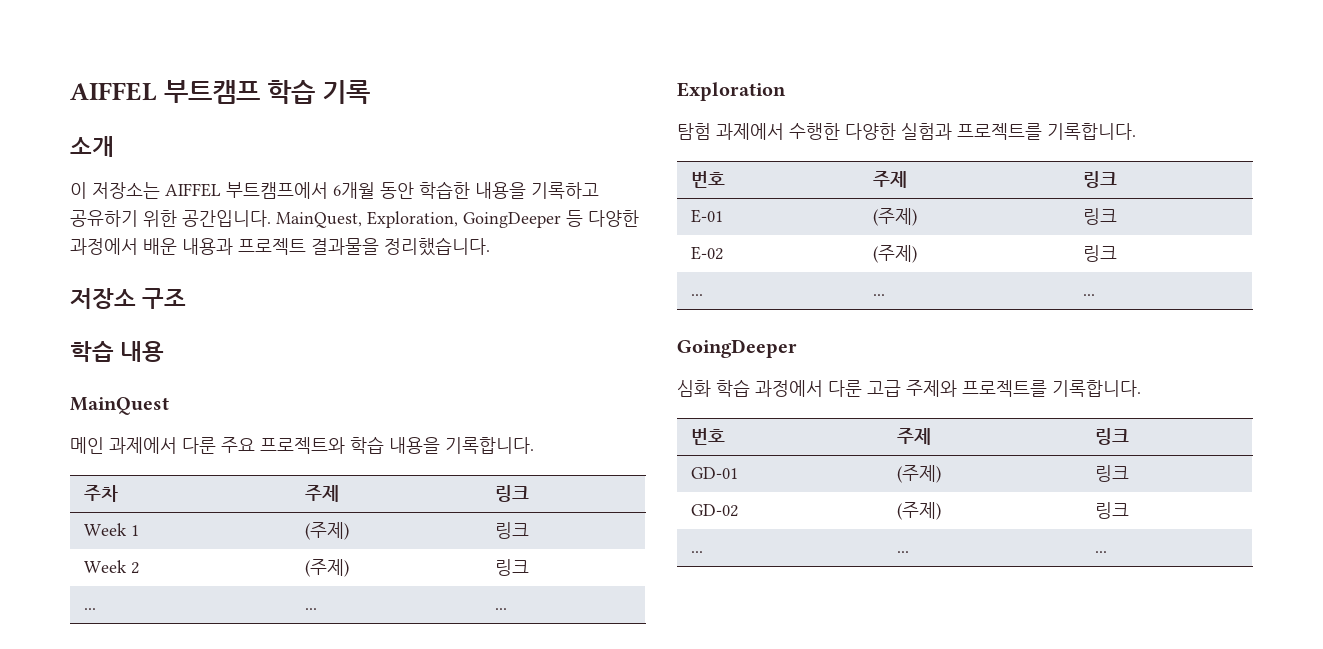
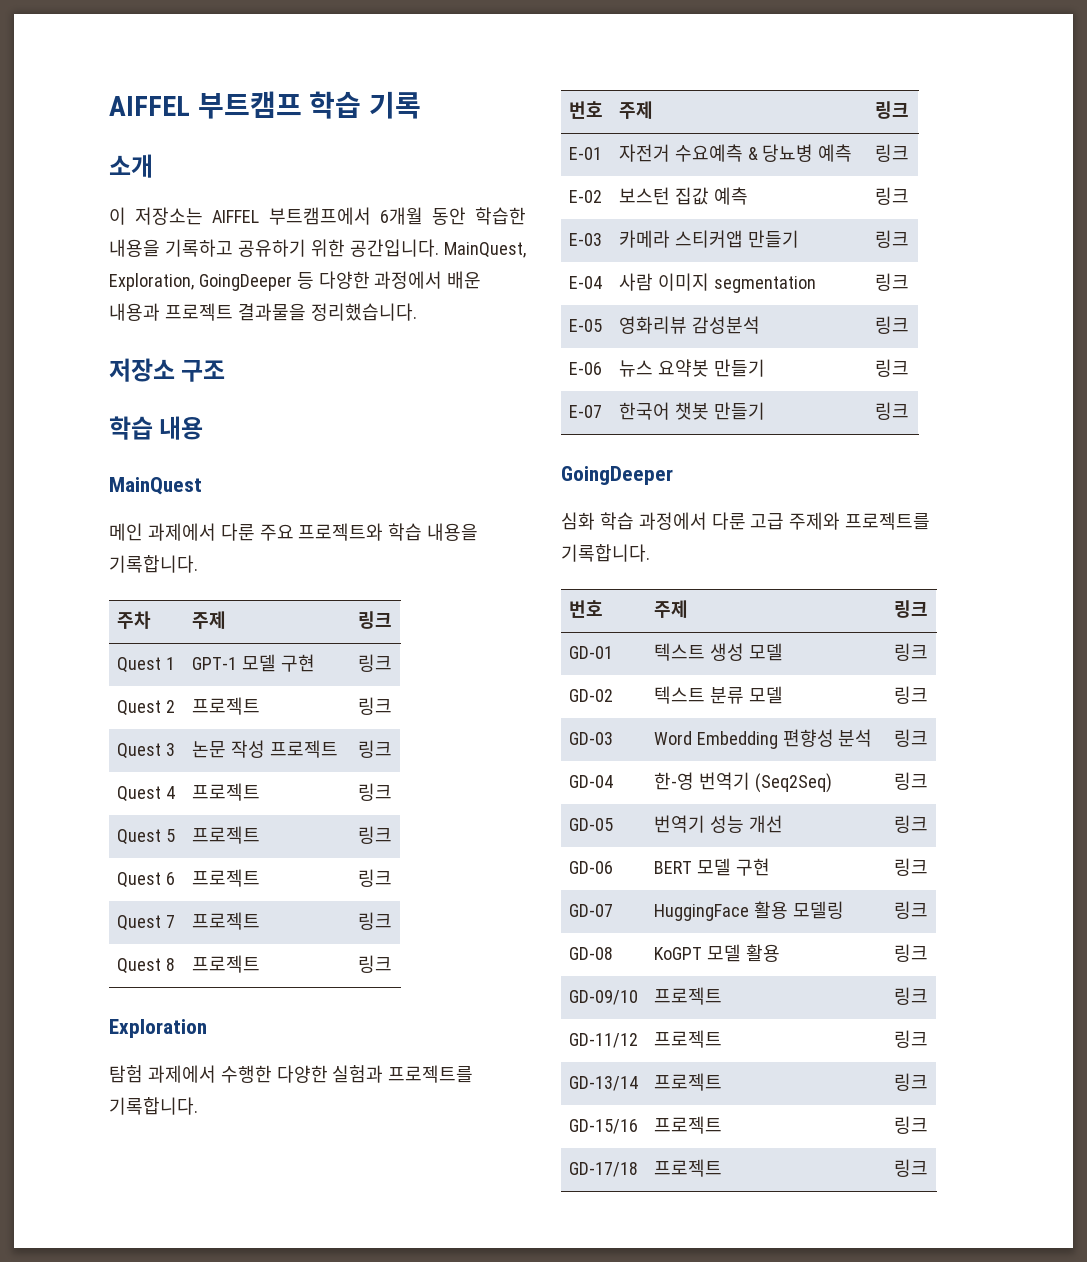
[84,523,128,536] Week -> [116,657,161,673] Quest
[305,522,350,540] [495,522,530,539] [84,560,128,573] (주제) | 링크 // Week -> [191,654,315,672] [357,654,392,672] [116,700,161,716] GPT-1 모델 구현 | 링크 // Quest
[305,559,350,577] [495,559,530,576] [84,608,97,610] [305,608,318,610] [495,608,508,610] (주제) | 링크 // ... | ... | ... -> [191,697,260,715] [357,697,392,715] [116,743,175,759] [191,740,338,758] [357,740,392,758] [116,786,175,802] [191,783,260,801] [357,783,392,801] [116,829,175,845] [191,826,260,844] [357,826,392,844] [116,872,175,888] [191,869,260,887] [357,869,392,887] [116,915,175,931] [191,912,260,930] [357,912,392,930] [116,958,175,974] [191,955,260,973] [357,955,392,973] 프로젝트 | 링크 // Quest 3 | 논문 작성 프로젝트 | 링크 // Quest 4 | 프로젝트 | 링크 // Quest 5 | 프로젝트 | 링크 // Quest 6 | 프로젝트 | 링크 // Quest 7 | 프로젝트 | 링크 // Quest 8 | 프로젝트 | 링크
[873,208,918,226] [1083,208,1118,225] [691,246,724,260] [873,245,918,263] [1083,245,1118,262] [691,294,704,296] [873,294,886,296] [1083,294,1096,296] (주제) | 링크 // E-02 | (주제) | 링크 // ... | ... | ... -> [618,144,853,162] [874,144,909,162] [568,190,602,203] [618,187,748,205] [874,187,909,205] [568,233,602,246] [618,230,799,248] [874,230,909,248] [568,276,602,289] [618,273,816,293] [874,273,909,291] [568,319,602,332] [618,316,760,334] [874,316,909,334] [568,362,602,375] [618,359,765,377] [874,359,909,377] [568,405,602,418] [618,402,765,420] [874,402,909,420] 자전거 수요예측 & 당뇨병 예측 | 링크 // E-02 | 보스턴 집값 예측 | 링크 // E-03 | 카메라 스티커앱 만들기 | 링크 // E-04 | 사람 이미지 segmentation | 링크 // E-05 | 영화리뷰 감성분석 | 링크 // E-06 | 뉴스 요약봇 만들기 | 링크 // E-07 | 한국어 챗봇 만들기 | 링크
[897,465,942,483] (주제) -> [653,643,783,661] 텍스트 생성 모델
[897,502,942,520] [1095,502,1130,519] [691,551,704,553] [897,551,910,553] [1095,551,1108,553] (주제) | 링크 // ... | ... | ... -> [653,686,783,704] [893,686,928,704] [568,732,613,745] [653,729,873,749] [893,729,928,747] [568,775,613,788] [653,772,832,793] [893,772,928,790] [568,818,613,831] [653,815,783,833] [893,815,928,833] [568,861,613,874] [653,858,770,876] [893,858,928,876] [568,904,613,917] [653,901,844,921] [893,901,928,919] [568,947,613,960] [653,944,780,962] [893,944,928,962] [568,990,638,1005] [653,987,722,1005] [893,987,928,1005] [568,1033,638,1048] [653,1030,722,1048] [893,1030,928,1048] [568,1076,638,1091] [653,1073,722,1091] [893,1073,928,1091] [568,1119,638,1134] [653,1116,722,1134] [893,1116,928,1134] [568,1162,638,1177] [653,1159,722,1177] [893,1159,928,1177] 텍스트 분류 모델 | 링크 // GD-03 | Word Embedding 편향성 분석 | 링크 // GD-04 | 한-영 번역기 (Seq2Seq) | 링크 // GD-05 | 번역기 성능 개선 | 링크 // GD-06 | BERT 모델 구현 | 링크 // GD-07 | HuggingFace 활용 모델링 | 링크 // GD-08 | KoGPT 모델 활용 | 링크 // GD-09/10 | 프로젝트 | 링크 // GD-11/12 | 프로젝트 | 링크 // GD-13/14 | 프로젝트 | 링크 // GD-15/16 | 프로젝트 | 링크 // GD-17/18 | 프로젝트 | 링크

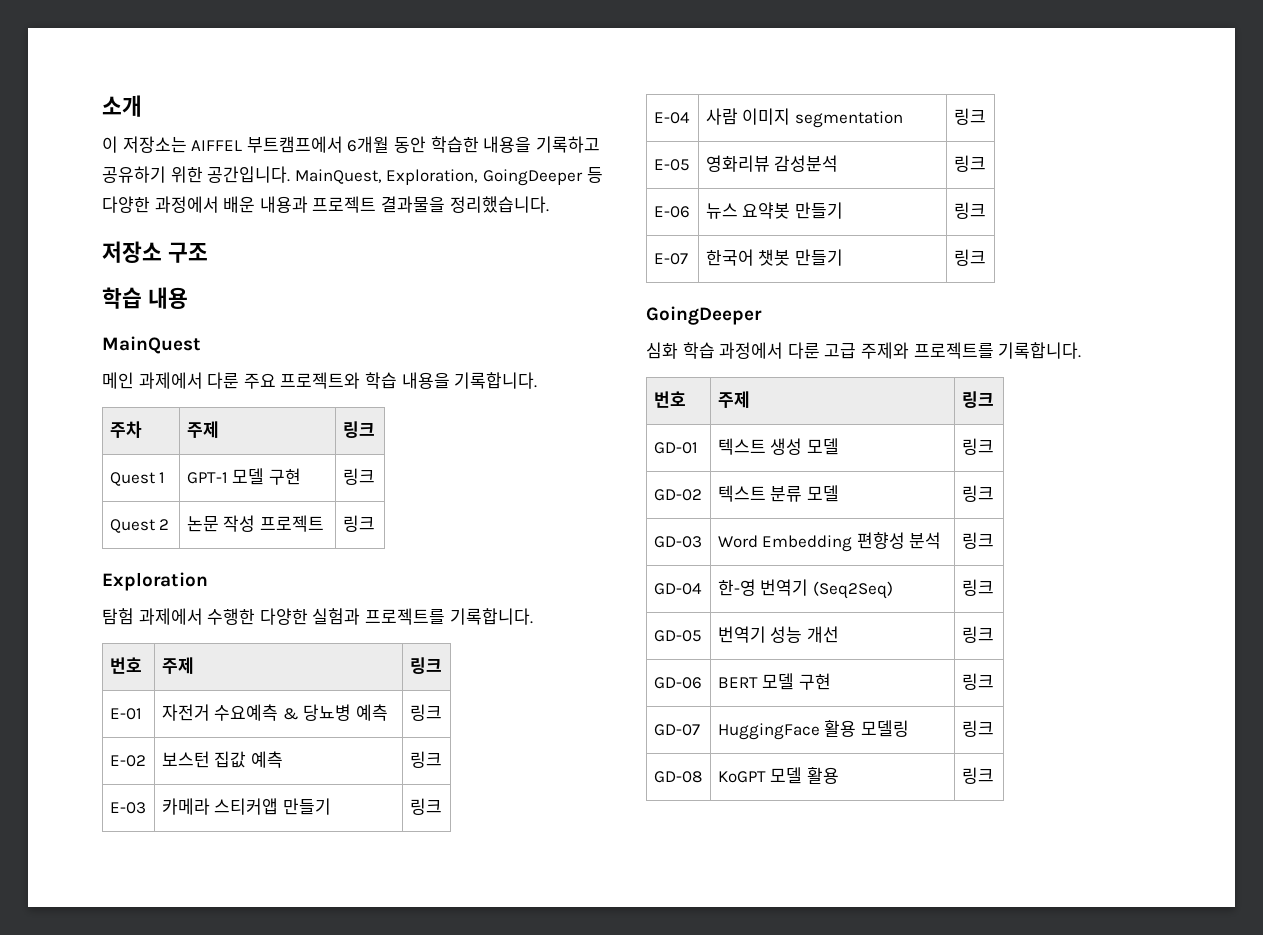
[109,91,421,119] AIFFEL 부트캠프 학습 기록 // -> (102, 106) none
[191,697,260,715] [357,697,392,715] [116,743,175,759] | 프로젝트 | 링크 // Quest 3 -> (170, 524) none
[116,786,175,802] [191,783,260,801] [357,783,392,801] [116,829,175,845] [191,826,260,844] [357,826,392,844] [116,872,175,888] [191,869,260,887] [357,869,392,887] [116,915,175,931] [191,912,260,930] [357,912,392,930] [116,958,175,974] [191,955,260,973] [357,955,392,973] // Quest 4 | 프로젝트 | 링크 // Quest 5 | 프로젝트 | 링크 // Quest 6 | 프로젝트 | 링크 // Quest 7 | 프로젝트 | 링크 // Quest 8 | 프로젝트 | 링크 -> (375, 523) none
[568,990,638,1005] [653,987,722,1005] [893,987,928,1005] [568,1033,638,1048] [653,1030,722,1048] [893,1030,928,1048] [568,1076,638,1091] [653,1073,722,1091] [893,1073,928,1091] [568,1119,638,1134] [653,1116,722,1134] [893,1116,928,1134] [568,1162,638,1177] [653,1159,722,1177] [893,1159,928,1177] // GD-09/10 | 프로젝트 | 링크 // GD-11/12 | 프로젝트 | 링크 // GD-13/14 | 프로젝트 | 링크 // GD-15/16 | 프로젝트 | 링크 // GD-17/18 | 프로젝트 | 링크 -> (994, 775) none

